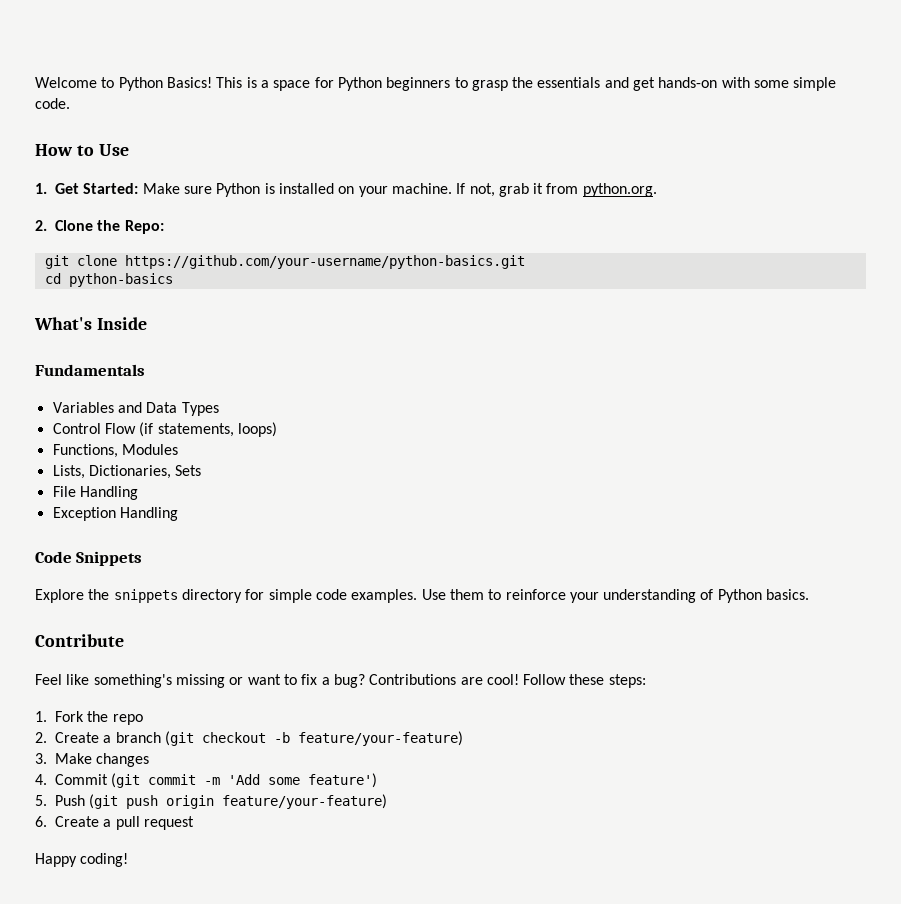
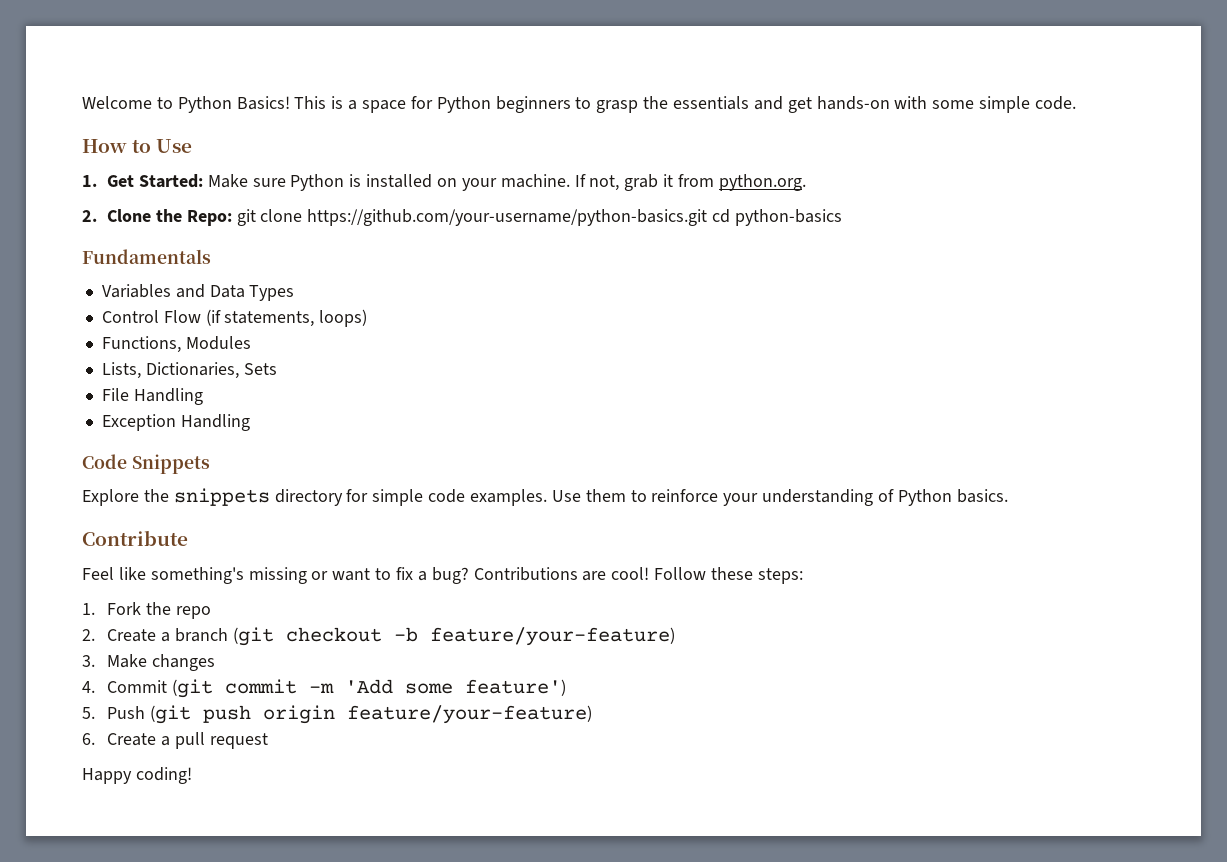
(164, 227) // -> (232, 218) none
(525, 262) // -> (708, 217) none
[34,317,147,330] // What's Inside -> (842, 217) none

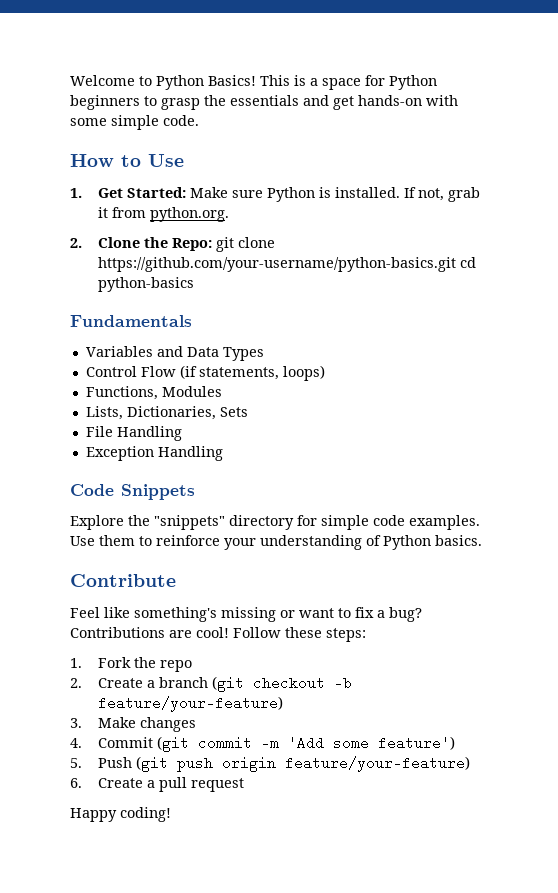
[366,174,570,191] installed on your machine. -> [335,187,401,198] installed.
[173,488,270,506] snippets -> [154,515,225,530] "snippets"

